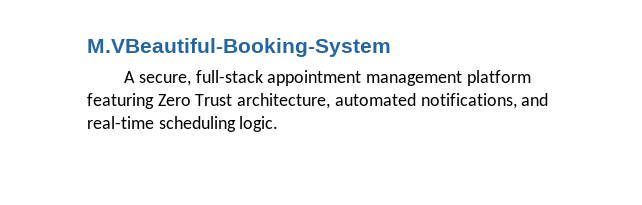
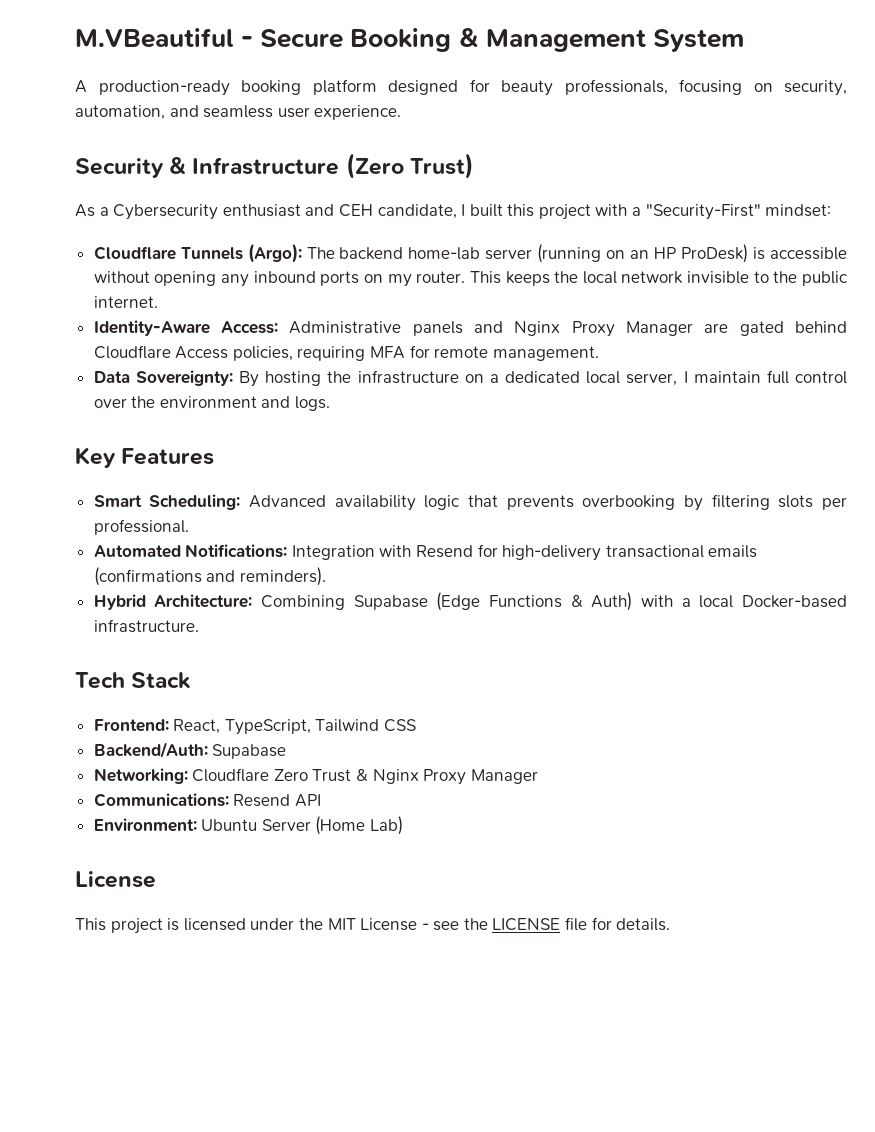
[87,38,391,57] [124,70,531,86] [87,93,549,109] [87,116,279,132] M.VBeautiful-Booking-System // A secure, full-stack appointment management platform featuring Zero Trust architecture, automated notifications, and real-time scheduling logic. -> [75,28,744,52] [75,79,847,96] [75,105,402,120] [75,153,474,179] [75,204,832,220] [93,243,847,263] [93,271,847,287] [93,296,158,308] [93,320,847,337] [93,345,599,361] [93,370,847,387] [93,396,331,411] [75,447,215,468] [93,494,847,511] [93,519,189,535] [93,544,758,561] [93,567,326,586] [93,592,847,611] [93,619,199,633] [75,672,192,689] [93,719,417,735] [93,742,287,759] [93,768,538,785] [93,793,321,807] [93,816,404,835] [75,871,156,888] [75,917,671,934] M.VBeautiful - Secure Booking & Management System // A production-ready booking platform designed for beauty professionals, focusing on security, automation, and seamless user experience. // Security & Infrastructure (Zero Trust) // As a Cybersecurity enthusiast and CEH candidate, I built this project with a "Security-First" mindset: // Cloudflare Tunnels (Argo): The backend home-lab server (running on an HP ProDesk) is accessible without opening any inbound ports on my router. This keeps the local network invisible to the public internet. // Identity-Aware Access: Administrative panels and Nginx Proxy Manager are gated behind Cloudflare Access policies, requiring MFA for remote management. // Data Sovereignty: By hosting the infrastructure on a dedicated local server, I maintain full control over the environment and logs. // Key Features // Smart Scheduling: Advanced availability logic that prevents overbooking by filtering slots per professional. // Automated Notifications: Integration with Resend for high-delivery transactional emails (confirmations and reminders). // Hybrid Architecture: Combining Supabase (Edge Functions & Auth) with a local Docker-based infrastructure. // Tech Stack // Frontend: React, TypeScript, Tailwind CSS // Backend/Auth: Supabase // Networking: Cloudflare Zero Trust & Nginx Proxy Manager // Communications: Resend API // Environment: Ubuntu Server (Home Lab) // License // This project is licensed under the MIT License - see the LICENSE file for details.

